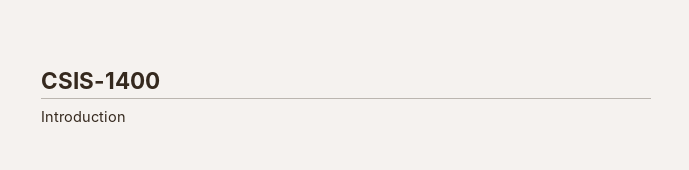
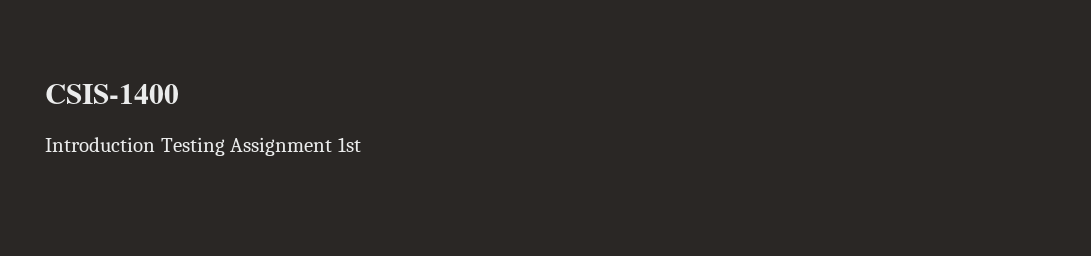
(126, 116) none -> [160,137,361,156] Testing Assignment 1st

